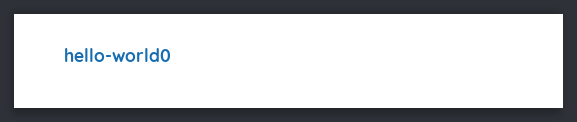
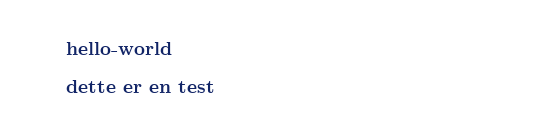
[64,48,171,62] hello-world0 -> [66,42,172,55] [66,80,215,93] hello-world // dette er en test

